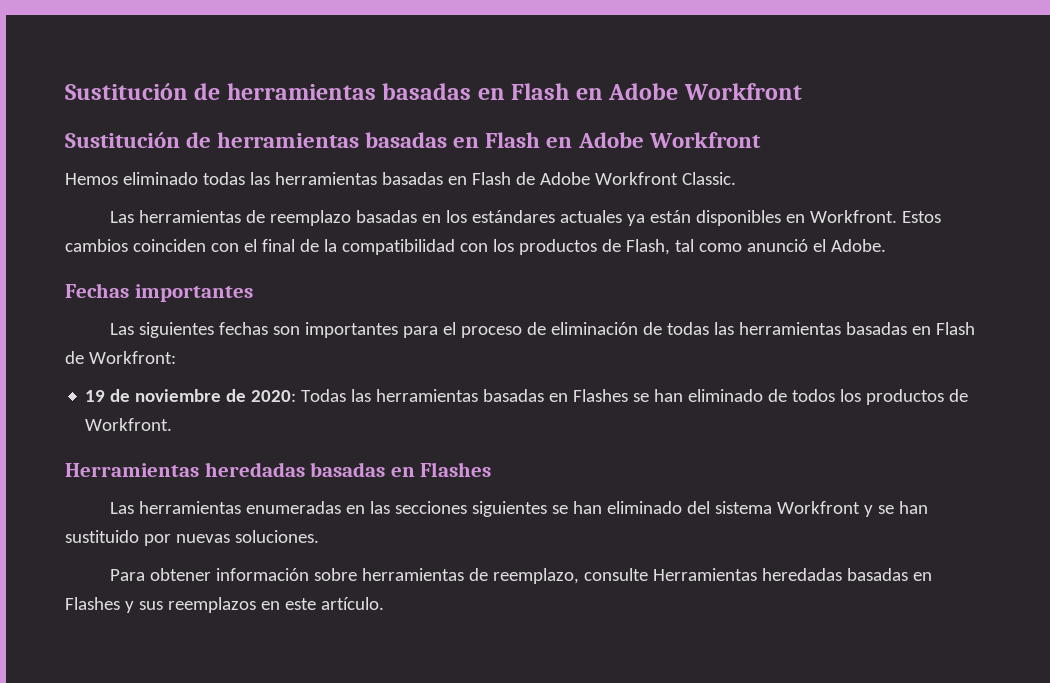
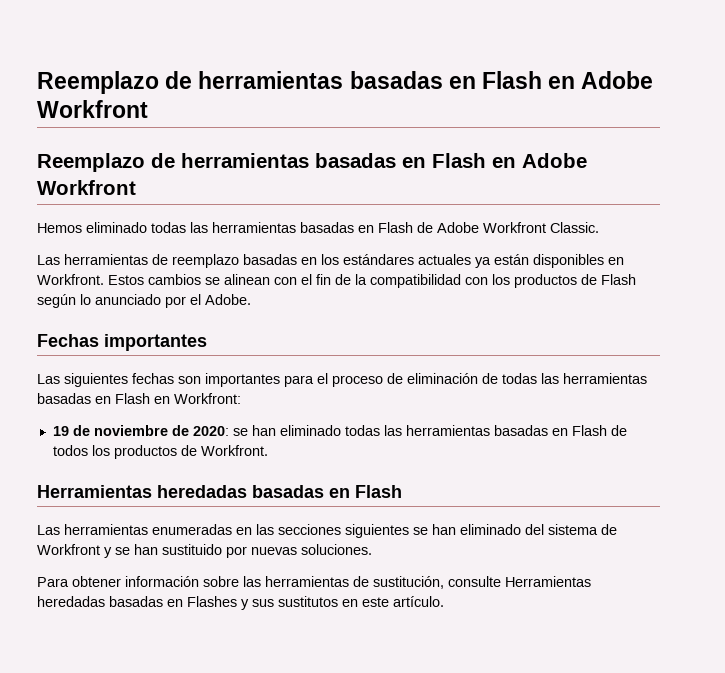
[65,83,802,100] [65,132,180,148] Sustitución de herramientas basadas en Flash en Adobe Workfront // Sustitución -> [37,71,654,94] [37,100,148,118] [37,153,145,172] Reemplazo de herramientas basadas en Flash en Adobe Workfront // Reemplazo
[132,239,206,252] coinciden -> [205,274,270,285] se alinean
[261,239,295,252] final -> [316,274,331,285] fin
[625,239,808,255] Flash, tal como anunció -> [601,274,636,285] [37,294,186,308] Flash según lo anunciado por
[65,351,84,364] de -> [154,396,170,404] en
[301,389,764,402] Todas las herramientas basadas en Flashes se han eliminado -> [232,425,607,436] se han eliminado todas las herramientas basadas en Flash
[420,462,492,477] Flashes -> [355,485,402,498] Flash
(772, 507) none -> [601,524,617,535] de
[361,568,579,584] herramientas de reemplazo, -> [243,576,444,589] las herramientas de sustitución,
[167,597,256,613] reemplazos -> [278,596,338,607] sustitutos

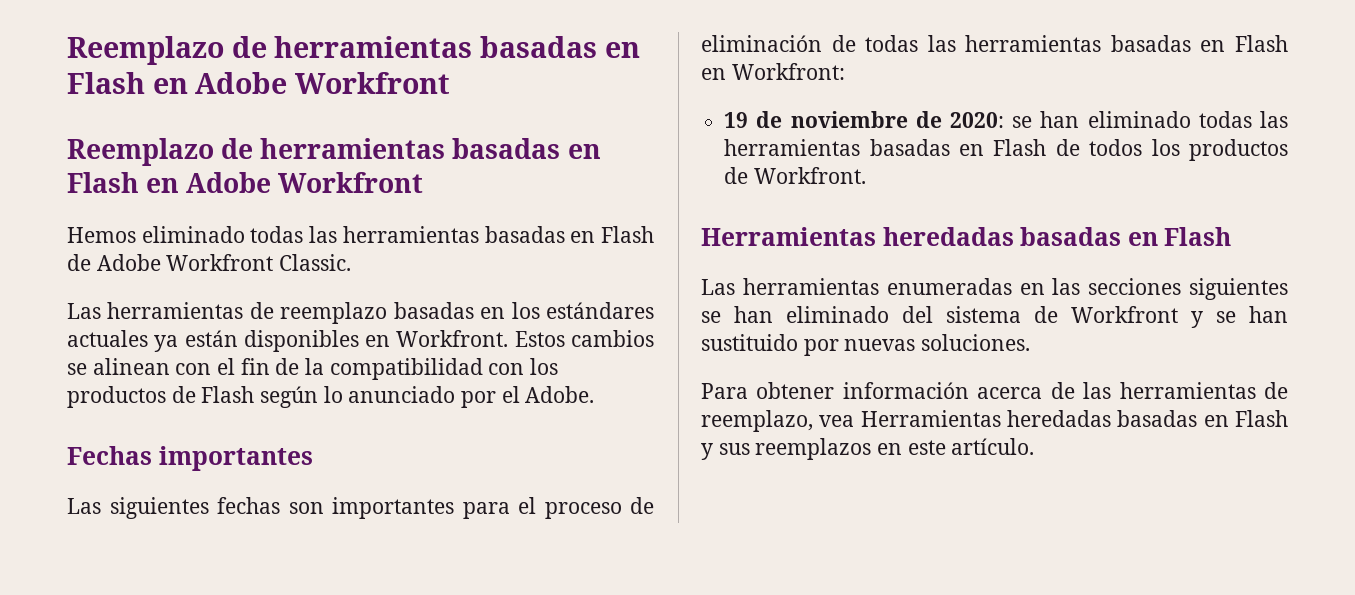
[203,576,239,587] sobre -> [977,382,1075,399] acerca de
[373,576,591,589] [37,596,237,607] sustitución, consulte Herramientas heredadas basadas en Flashes -> [701,410,1288,432] reemplazo, vea Herramientas heredadas basadas en Flash
[278,596,338,607] sustitutos -> [755,438,872,460] reemplazos

